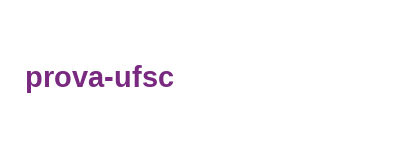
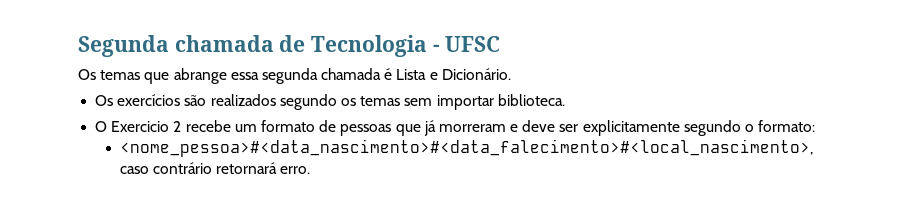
[25,65,174,93] prova-ufsc -> [78,35,501,57] [78,68,511,84] [95,94,565,110] [95,120,816,136] [119,139,813,157] [119,162,311,174] Segunda chamada de Tecnologia - UFSC // Os temas que abrange essa segunda chamada é Lista e Dicionário. // Os exercícios são realizados segundo os temas sem importar biblioteca. // O Exercicio 2 recebe um formato de pessoas que já morreram e deve ser explicitamente segundo o formato: // <nome_pessoa>#<data_nascimento>#<data_falecimento>#<local_nascimento>, caso contrário retornará erro.

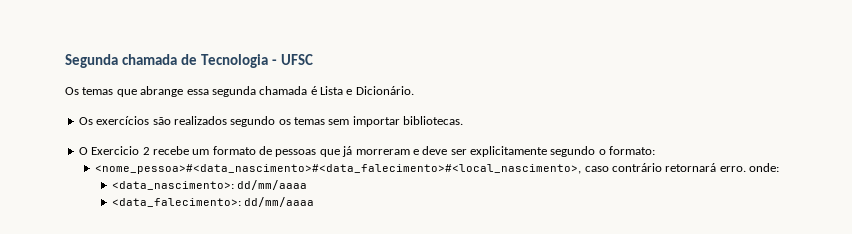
[497,94,565,106] biblioteca. -> [403,116,464,125] bibliotecas.
(311, 170) none -> [749,163,780,172] [111,180,308,190] [111,197,315,207] onde: // <data_nascimento>: dd/mm/aaaa // <data_falecimento>: dd/mm/aaaa

